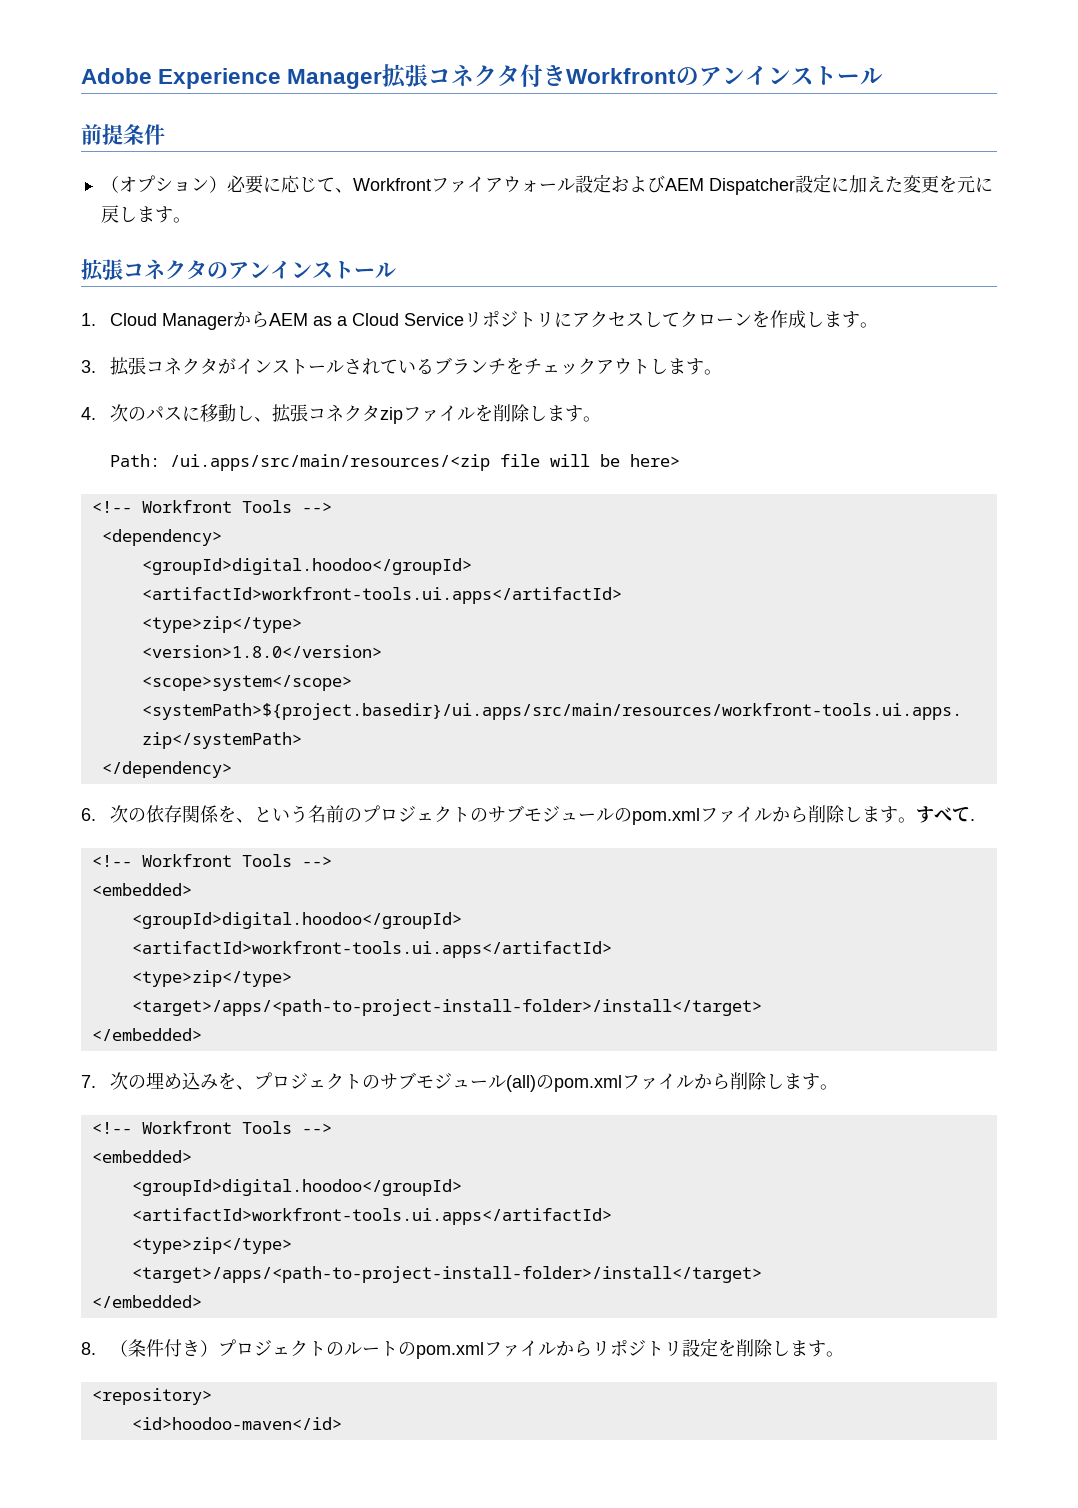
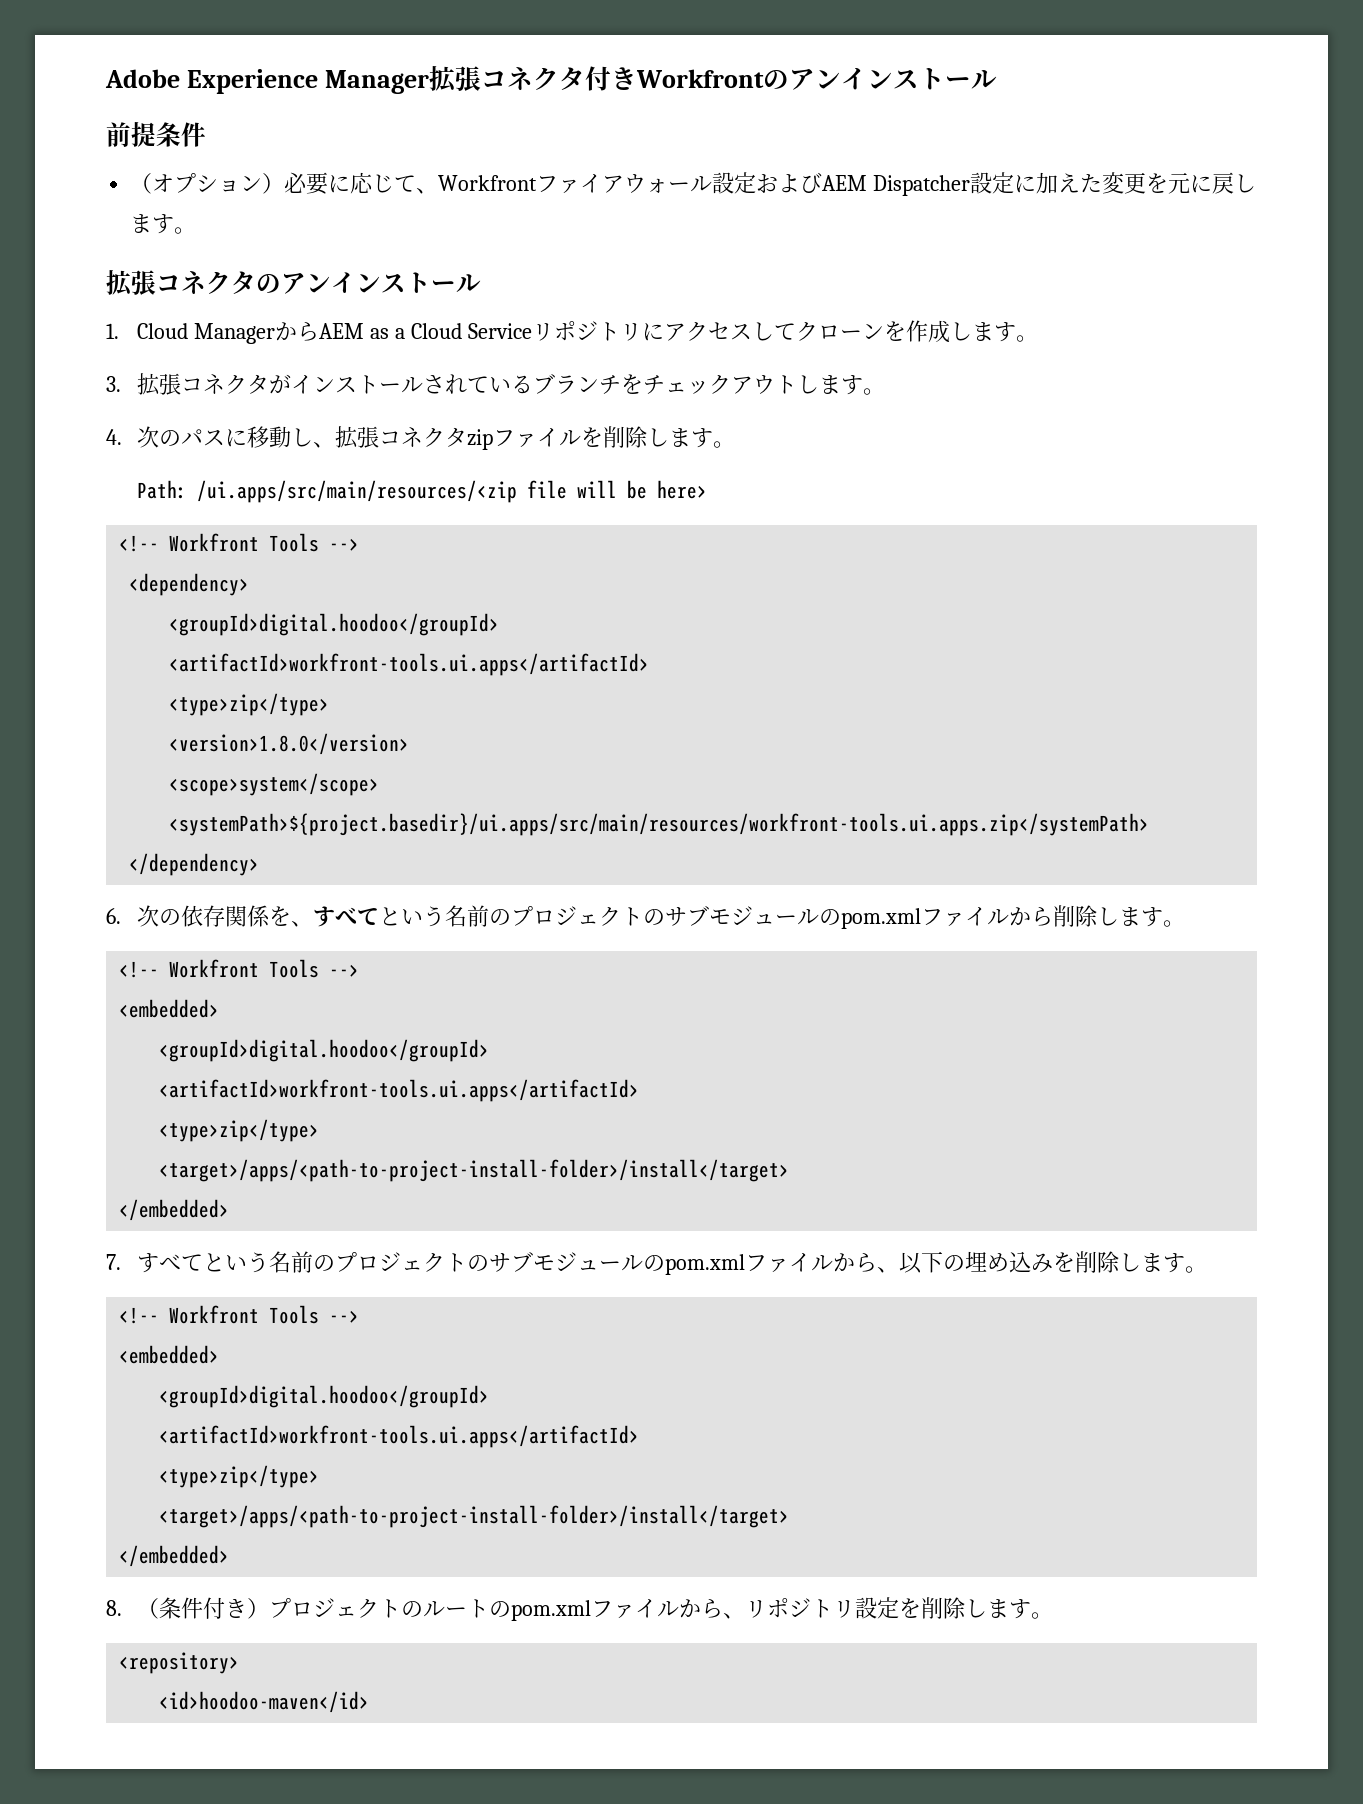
(254, 820) none -> [312,906,379,927] すべて
[915,806,975,823] すべて. -> (1185, 923) none
[109,1072,730,1092] 次の埋め込みを、プロジェクトのサブモジュール(all)のpom.xmlファイルから -> [136,1251,1075,1275] すべてという名前のプロジェクトのサブモジュールのpom.xmlファイルから、以下の埋め込みを
(592, 1348) none -> [722,1613,745,1619] 、

